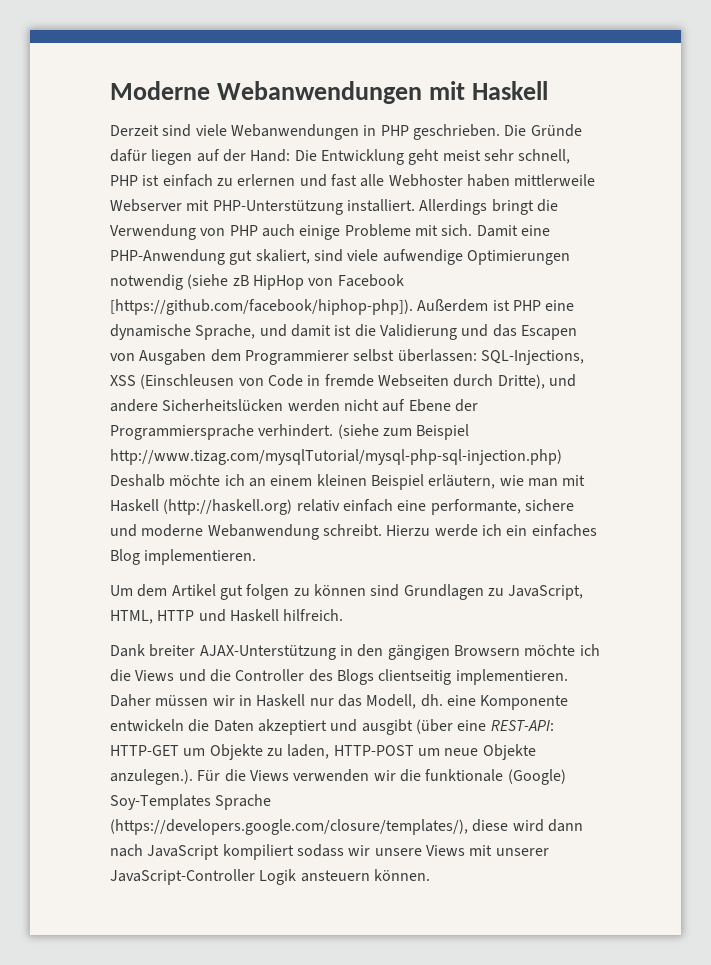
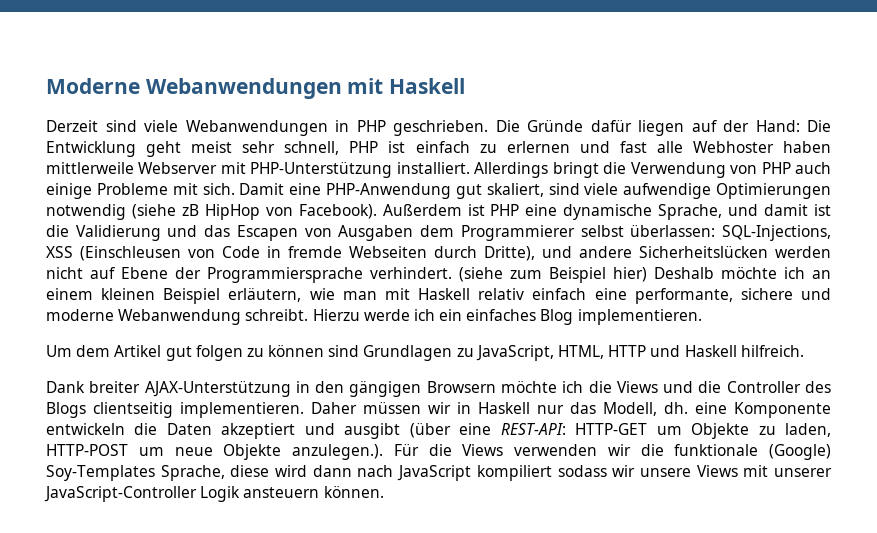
[337,274,404,287] [110,299,413,315] Facebook [https://github.com/facebook/hiphop-php]). -> [298,204,377,219] Facebook).
[110,449,562,465] http://www.tizag.com/mysqlTutorial/mysql-php-sql-injection.php) -> [613,267,647,282] hier)
[163,499,293,515] (http://haskell.org) -> (471, 294) none
[215,794,272,810] [110,819,468,835] Sprache (https://developers.google.com/closure/templates/), -> [160,465,225,481] Sprache,

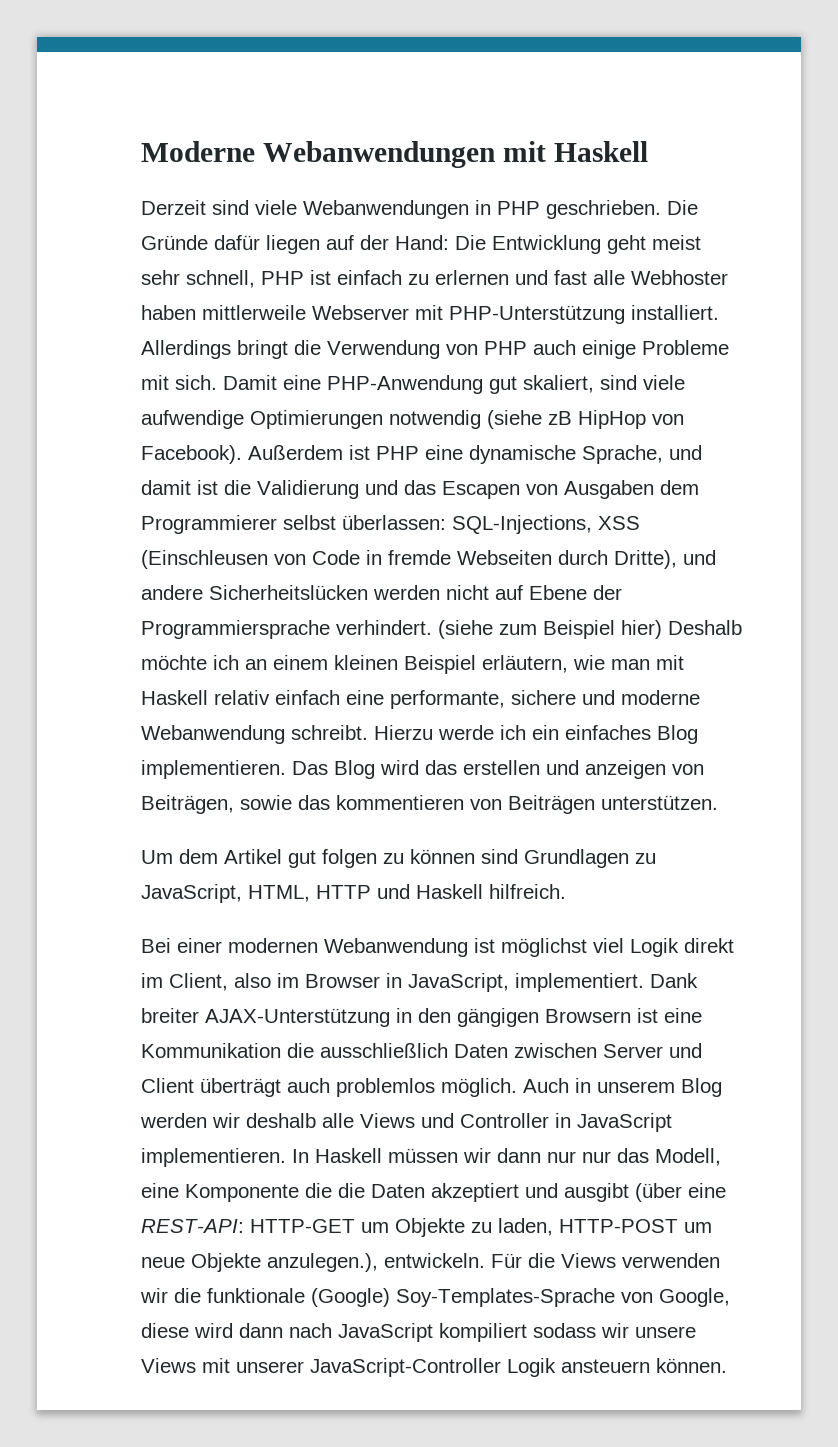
(702, 317) none -> [292,760,704,779] [141,795,718,814] Das Blog wird das erstellen und anzeigen von Beiträgen, sowie das kommentieren von Beiträgen unterstützen.
(804, 351) none -> [141,938,734,957] [141,973,644,992] Bei einer modernen Webanwendung ist möglichst viel Logik direkt im Client, also im Browser in JavaScript, implementiert.
[500,381,832,393] [46,402,530,418] möchte ich die Views und die Controller des Blogs clientseitig implementieren. Daher müssen wir in Haskell -> [637,1008,702,1023] [141,1043,702,1058] [141,1078,722,1097] [140,1113,672,1132] [141,1148,576,1167] ist eine Kommunikation die ausschließlich Daten zwischen Server und Client überträgt auch problemlos möglich. Auch in unserem Blog werden wir deshalb alle Views und Controller in JavaScript implementieren. In Haskell müssen wir dann nur
[664,402,688,414] dh. -> (721, 1157) none
[46,423,125,435] entwickeln -> [305,1183,332,1198] die
[292,444,383,460] anzulegen.). -> [267,1253,485,1272] anzulegen.), entwickeln.
[46,465,225,481] Soy-Templates Sprache, -> [396,1288,730,1307] Soy-Templates-Sprache von Google,

